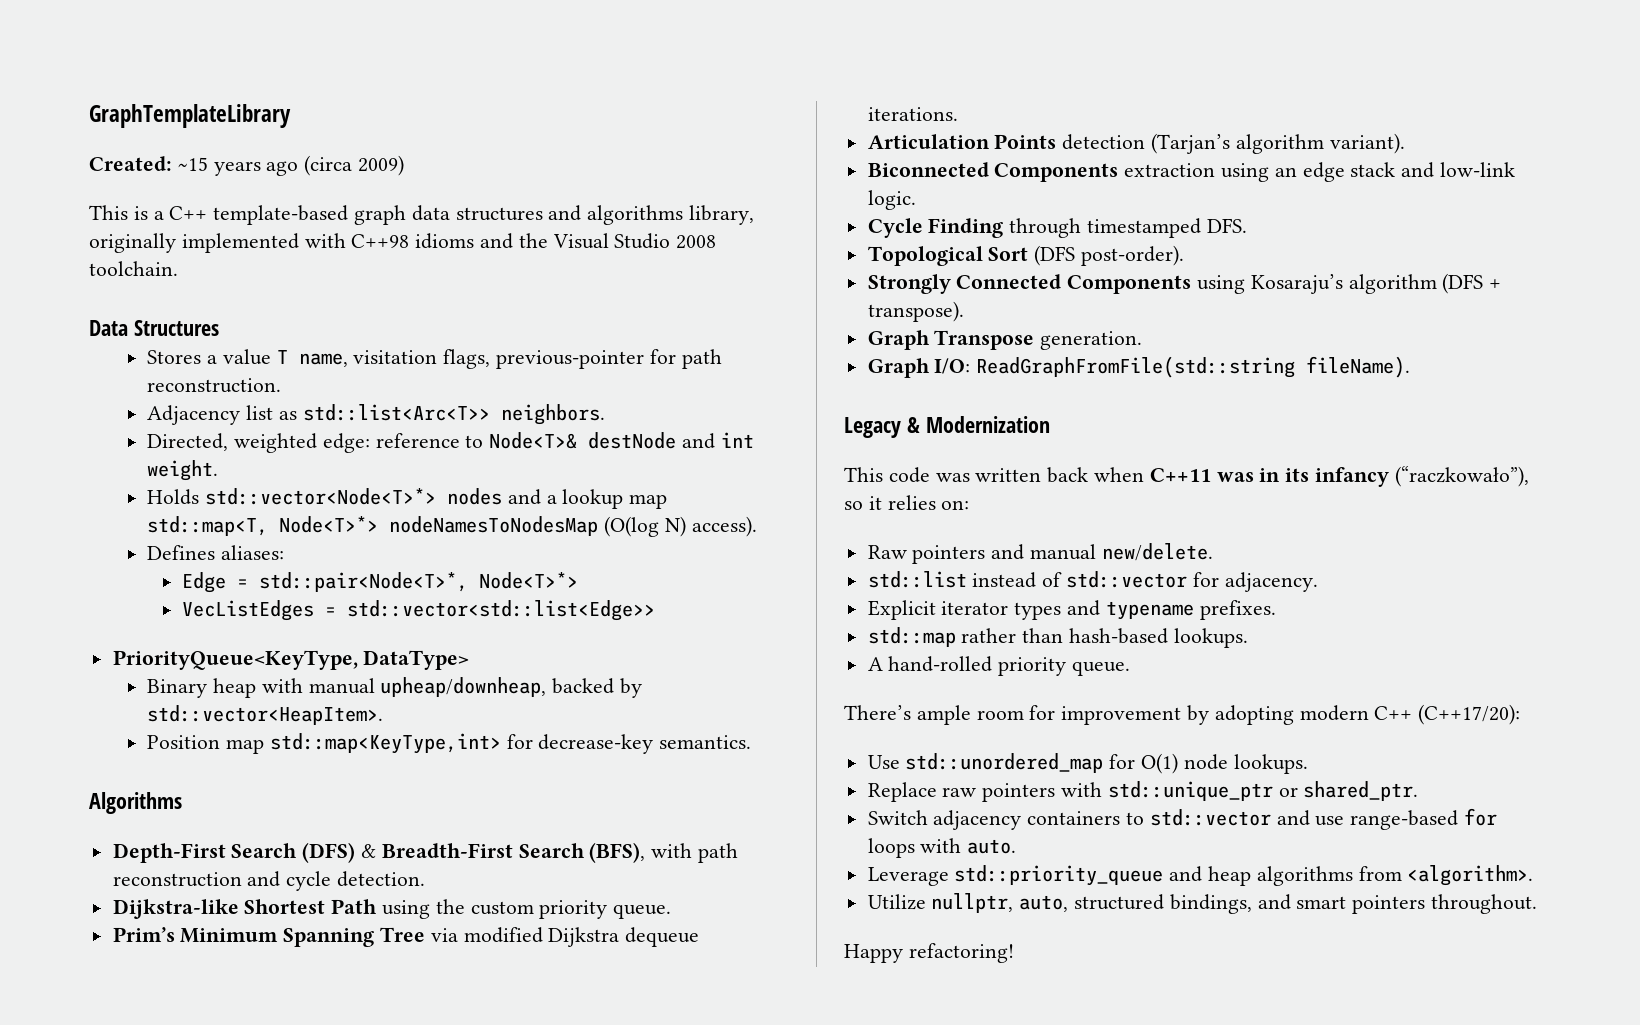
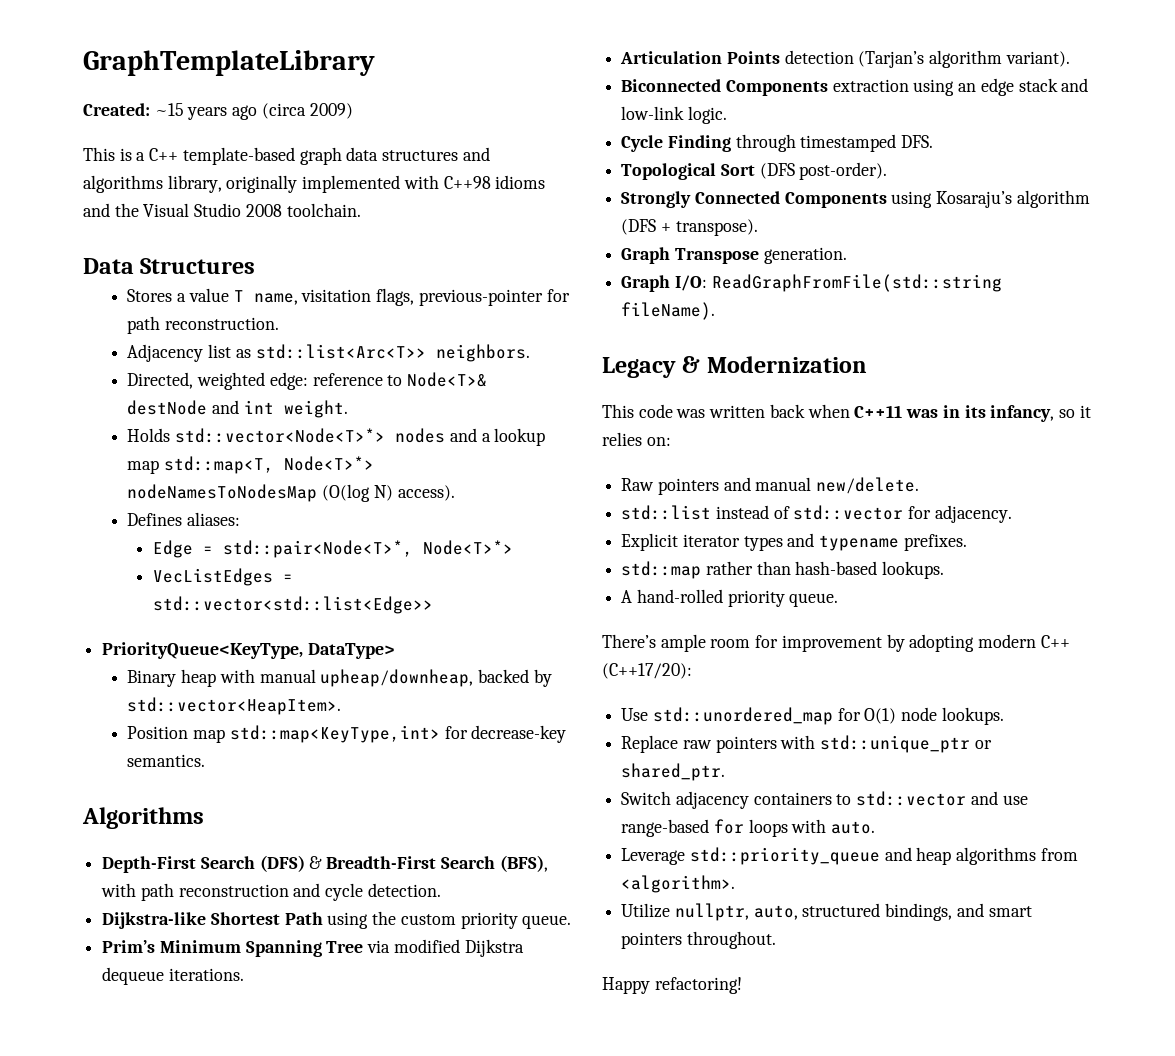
[1315,466,1529,487] infancy (“raczkowało”), -> [990,405,1055,422] infancy,

